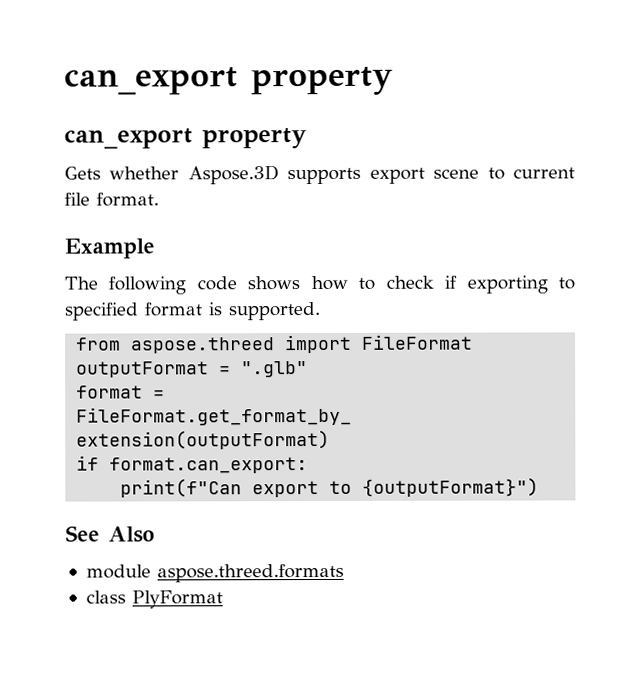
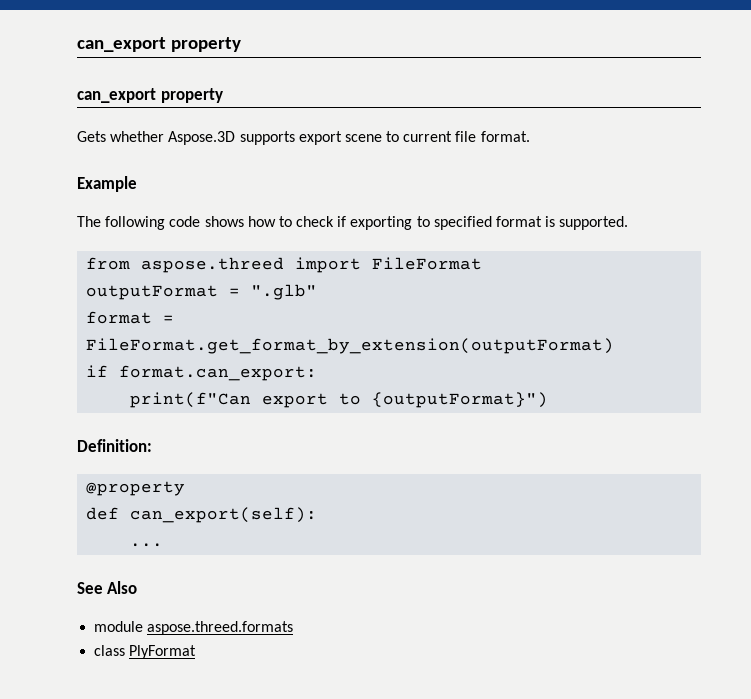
(540, 487) none -> [77,439,152,452] [86,481,186,496] [86,507,318,523] [130,543,164,547] // Definition: // @property // def can_export(self): // ...

